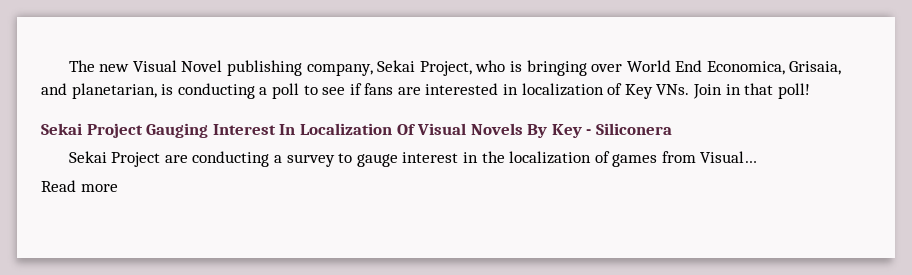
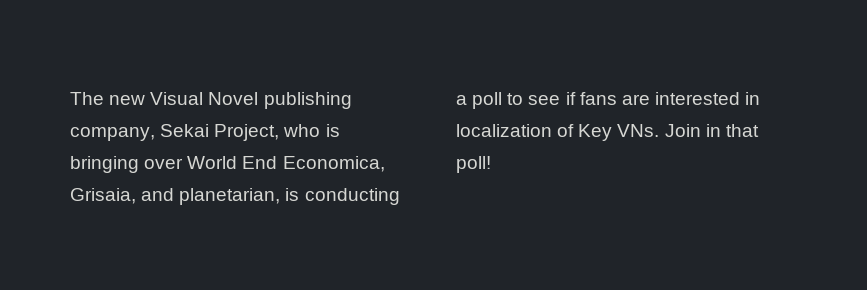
[41,123,673,138] [68,151,758,167] [41,180,118,192] // Sekai Project Gauging Interest In Localization Of Visual Novels By Key - Siliconera // Sekai Project are conducting a survey to gauge interest in the localization of games from Visual… // Read more -> (491, 164) none

